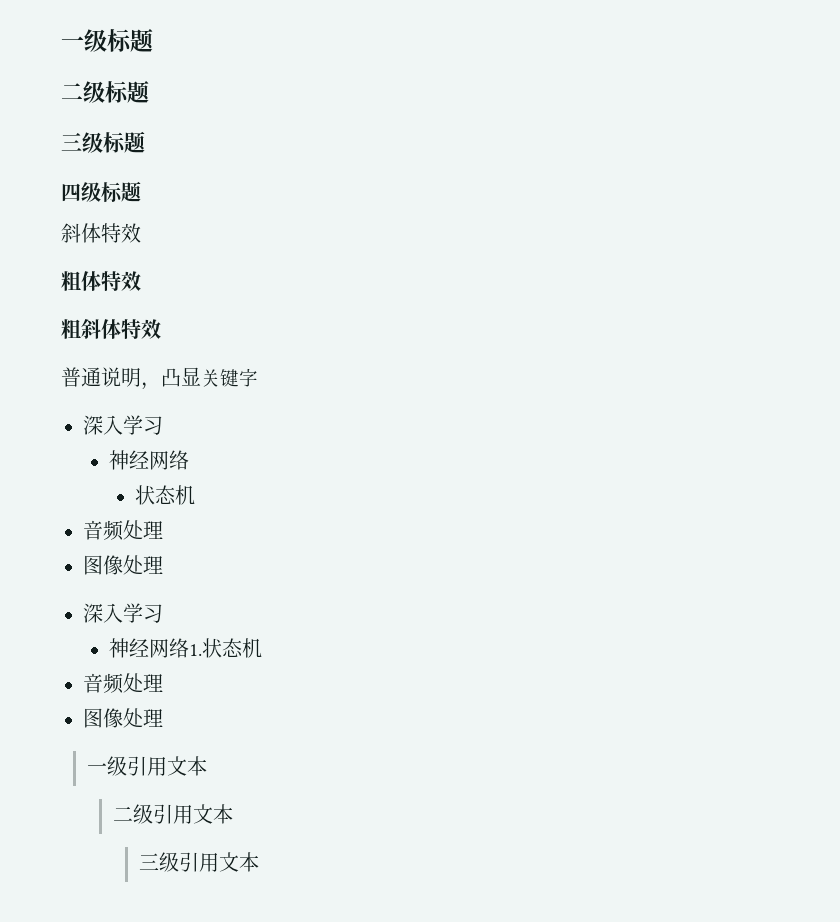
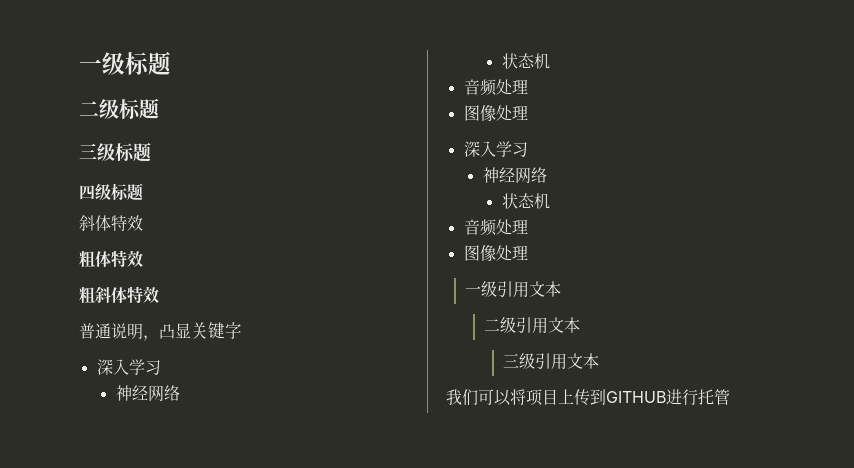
[189,644,203,656] 1. -> (547, 175) //
(260, 862) none -> [446,389,730,406] // 我们可以将项目上传到GITHUB进行托管

